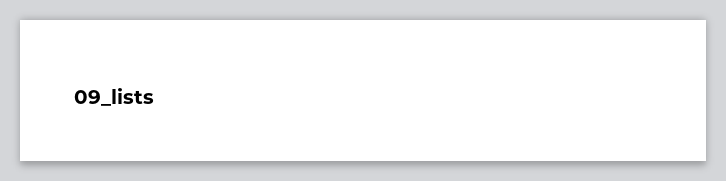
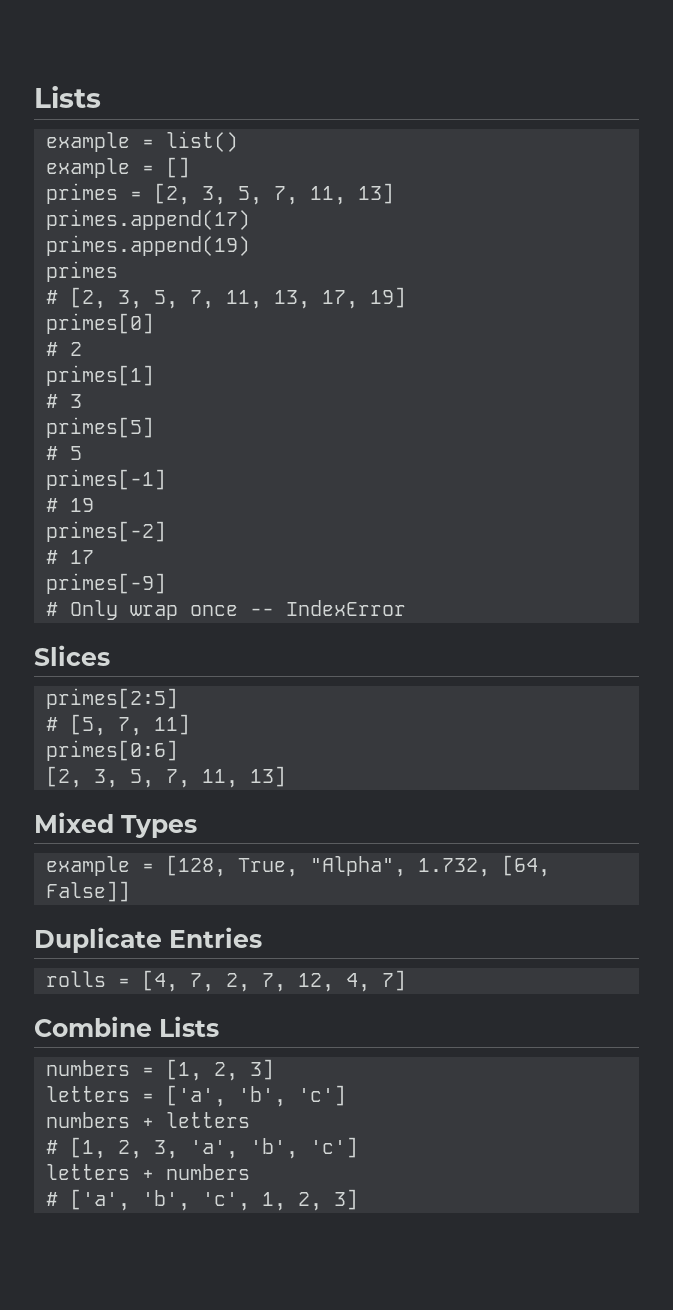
[74,88,154,106] 09_lists -> [34,86,101,108] [46,131,238,152] [46,157,190,178] [46,183,394,205] [46,209,250,230] [46,235,250,256] [46,261,118,282] [46,287,406,309] [46,313,154,334] [46,342,82,356] [46,365,154,386] [46,394,82,408] [46,417,154,438] [46,446,82,460] [46,469,166,490] [46,498,94,512] [46,521,166,542] [46,550,94,564] [46,573,166,594] [46,600,406,620] [34,645,110,666] [46,688,178,709] [46,714,190,736] [46,740,178,761] [46,766,286,788] [34,812,197,838] [46,855,550,877] [46,881,130,902] [34,927,262,953] [46,970,406,992] [34,1016,219,1037] [46,1059,274,1081] [46,1085,346,1107] [46,1112,250,1128] [46,1137,358,1159] [46,1164,250,1180] [46,1189,358,1211] Lists // example = list() // example = [] // primes = [2, 3, 5, 7, 11, 13] // primes.append(17) // primes.append(19) // primes // # [2, 3, 5, 7, 11, 13, 17, 19] // primes[0] // # 2 // primes[1] // # 3 // primes[5] // # 5 // primes[-1] // # 19 // primes[-2] // # 17 // primes[-9] // # Only wrap once -- IndexError // Slices // primes[2:5] // # [5, 7, 11] // primes[0:6] // [2, 3, 5, 7, 11, 13] // Mixed Types // example = [128, True, "Alpha", 1.732, [64, False]] // Duplicate Entries // rolls = [4, 7, 2, 7, 12, 4, 7] // Combine Lists // numbers = [1, 2, 3] // letters = ['a', 'b', 'c'] // numbers + letters // # [1, 2, 3, 'a', 'b', 'c'] // letters + numbers // # ['a', 'b', 'c', 1, 2, 3]

